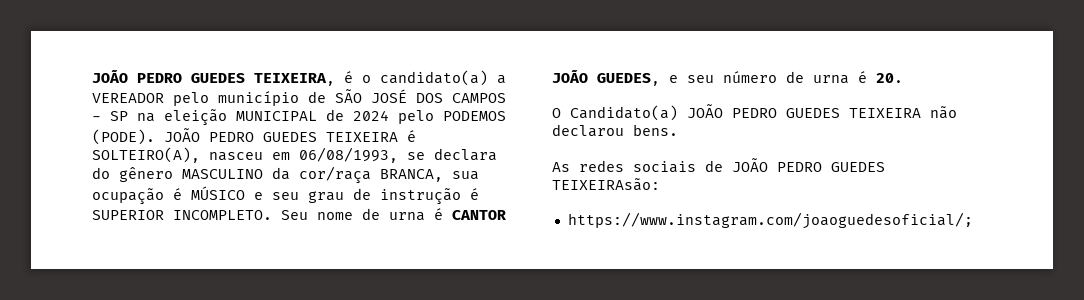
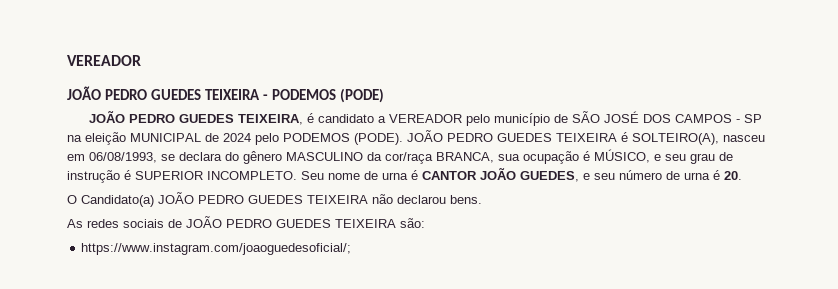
(92, 76) none -> [67,55,141,66] [67,86,385,103] VEREADOR // JOÃO PEDRO GUEDES TEIXEIRA - PODEMOS (PODE) //
[362,70,488,86] o candidato(a) -> [318,114,375,123] candidato
[191,186,245,200] MÚSICO -> [594,149,650,163] MÚSICO,
[552,178,660,191] TEIXEIRAsão: -> [335,218,425,228] TEIXEIRA são:

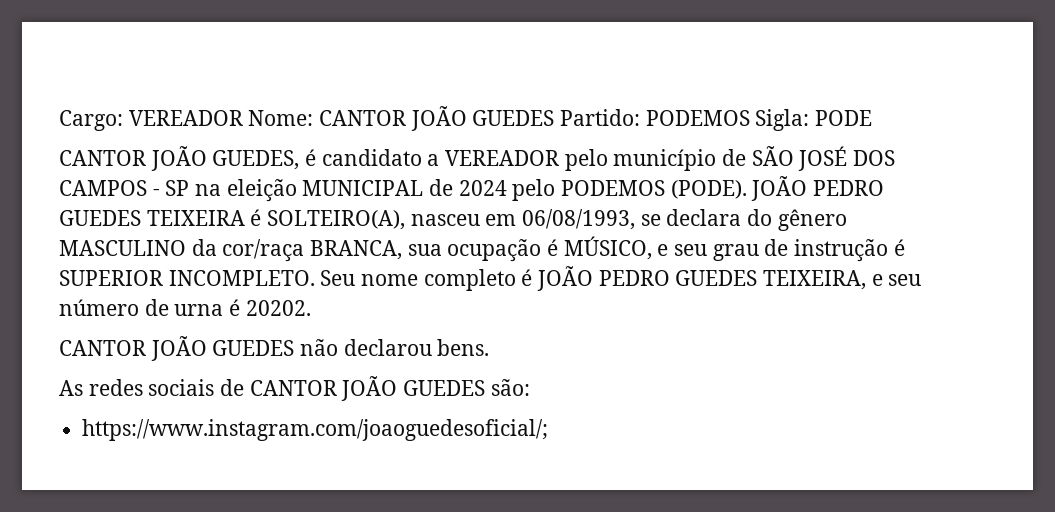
[67,55,141,66] [67,86,385,103] [89,111,304,125] VEREADOR // JOÃO PEDRO GUEDES TEIXEIRA - PODEMOS (PODE) // JOÃO PEDRO GUEDES TEIXEIRA, -> [59,106,873,131] [59,146,300,171] Cargo: VEREADOR Nome: CANTOR JOÃO GUEDES Partido: PODEMOS Sigla: PODE // CANTOR JOÃO GUEDES,
[364,168,579,182] de urna é CANTOR JOÃO GUEDES, -> [423,266,867,291] completo é JOÃO PEDRO GUEDES TEIXEIRA,
[724,171,742,180] [67,192,368,207] 20. // O Candidato(a) JOÃO PEDRO GUEDES TEIXEIRA -> [245,300,311,316] [59,336,295,361] 20202. // CANTOR JOÃO GUEDES
[186,216,396,228] JOÃO PEDRO GUEDES TEIXEIRA -> [249,376,486,401] CANTOR JOÃO GUEDES

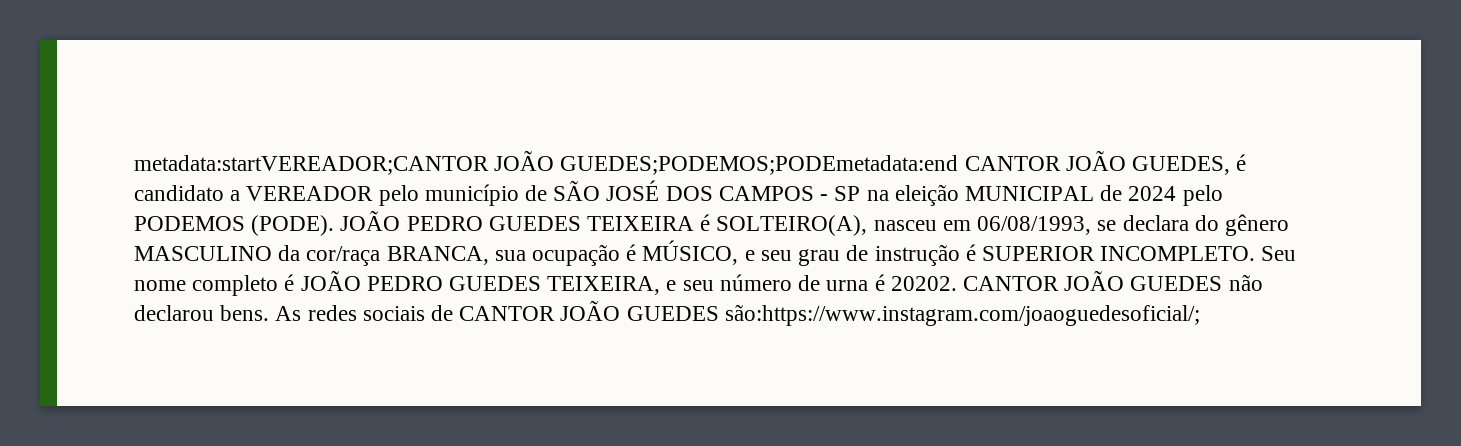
[59,106,873,131] Cargo: VEREADOR Nome: CANTOR JOÃO GUEDES Partido: PODEMOS Sigla: PODE // -> [134,150,959,175] metadata:startVEREADOR;CANTOR JOÃO GUEDES;PODEMOS;PODEmetadata:end
(311, 308) // -> (957, 283) none
(490, 347) // -> (270, 313) none
[490,379,530,396] [82,419,549,441] são: // https://www.instagram.com/joaoguedesoficial/; -> [724,304,1200,326] são:https://www.instagram.com/joaoguedesoficial/;

